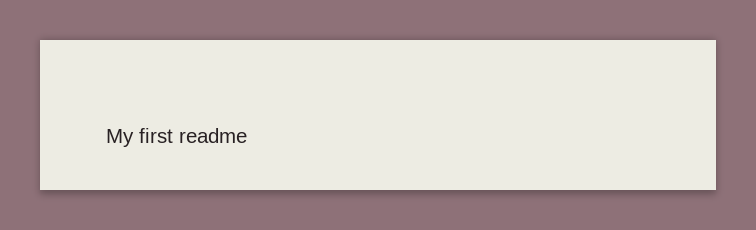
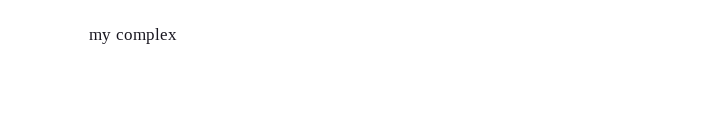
[106,128,247,147] My first readme -> [89,28,177,44] my complex

